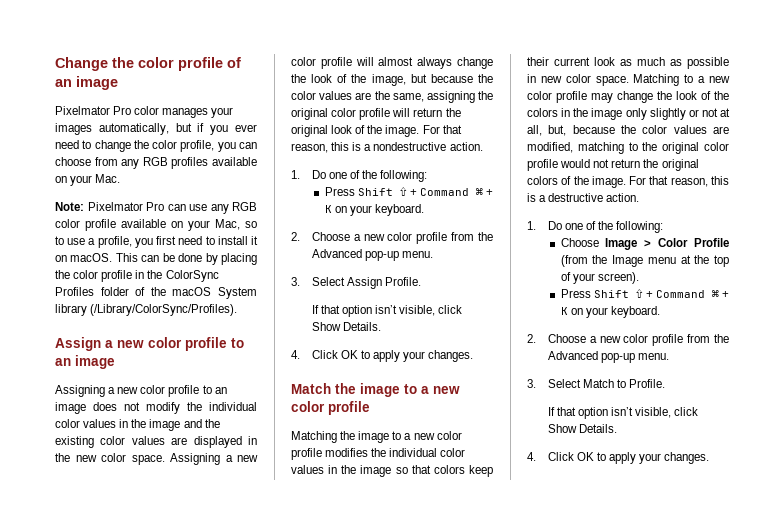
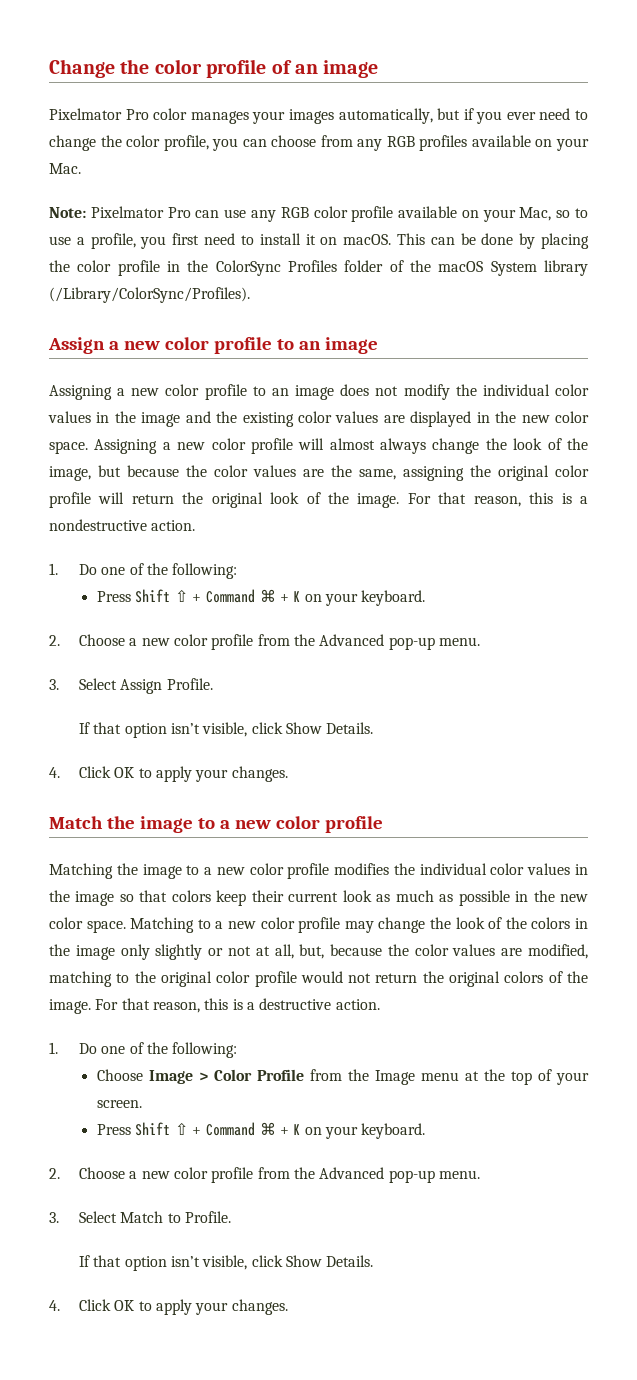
(536, 78) none -> [533,890,555,902] the
[560,255,588,267] (from -> [309,1069,342,1081] from
[597,272,639,284] screen). -> [96,1100,142,1108] screen.

